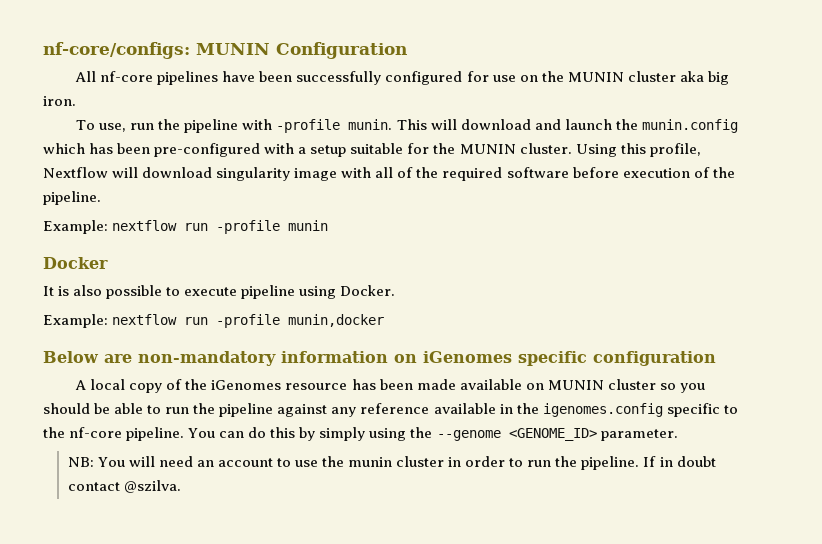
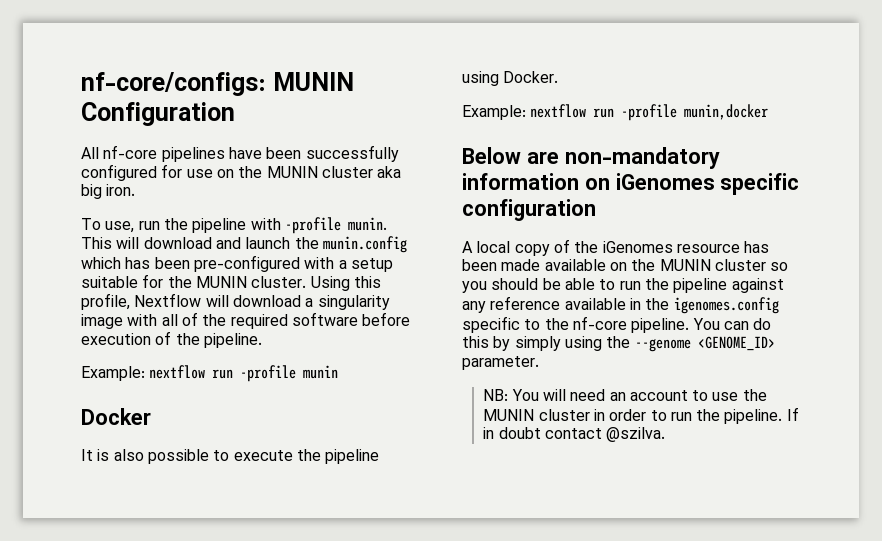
(213, 172) none -> [305,298,314,307] a
(238, 291) none -> [296,449,321,461] the
(544, 386) none -> [631,259,656,271] the
[348,457,393,467] munin -> [483,409,535,421] MUNIN

